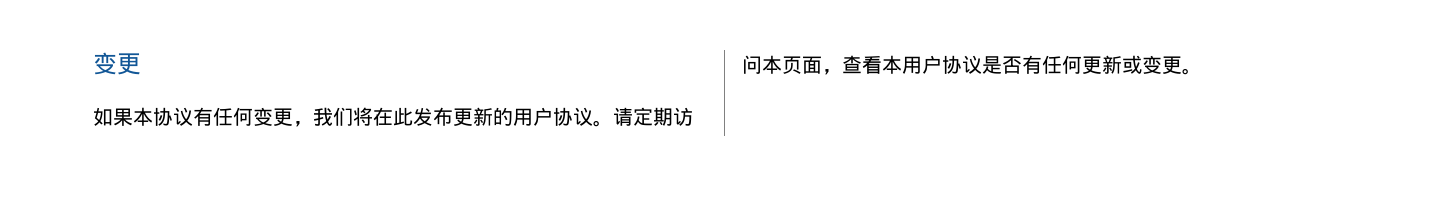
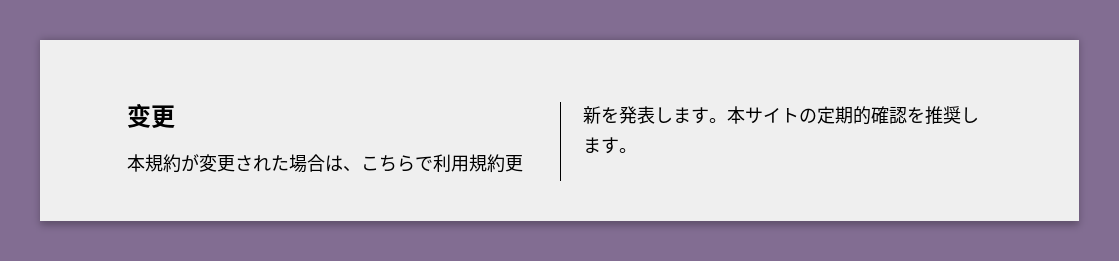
[93,107,693,127] [742,55,1182,75] 如果本协议有任何变更，我们将在此发布更新的用户协议。请定期访问本页面，查看本用户协议是否有任何更新或变更 -> [127,154,523,173] [583,106,979,125] [583,137,619,154] 本規約が変更された場合は、こちらで利用規約更新を発表します。本サイトの定期的確認を推奨します

